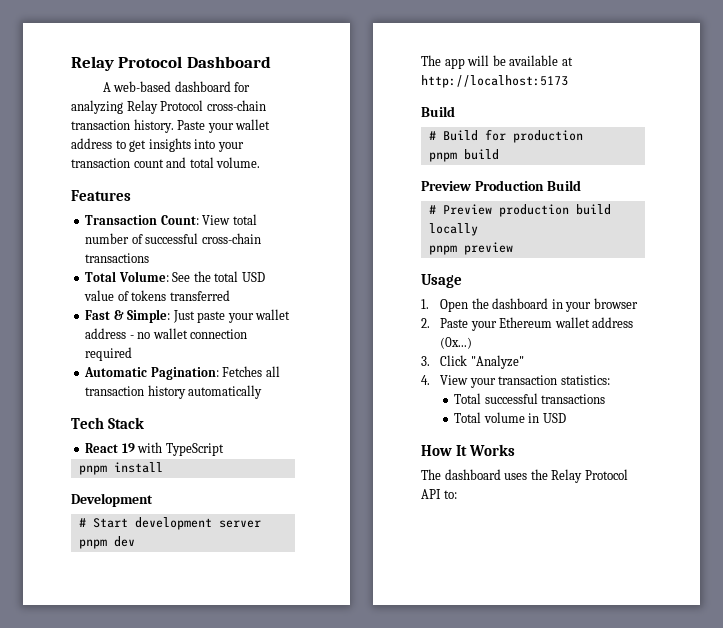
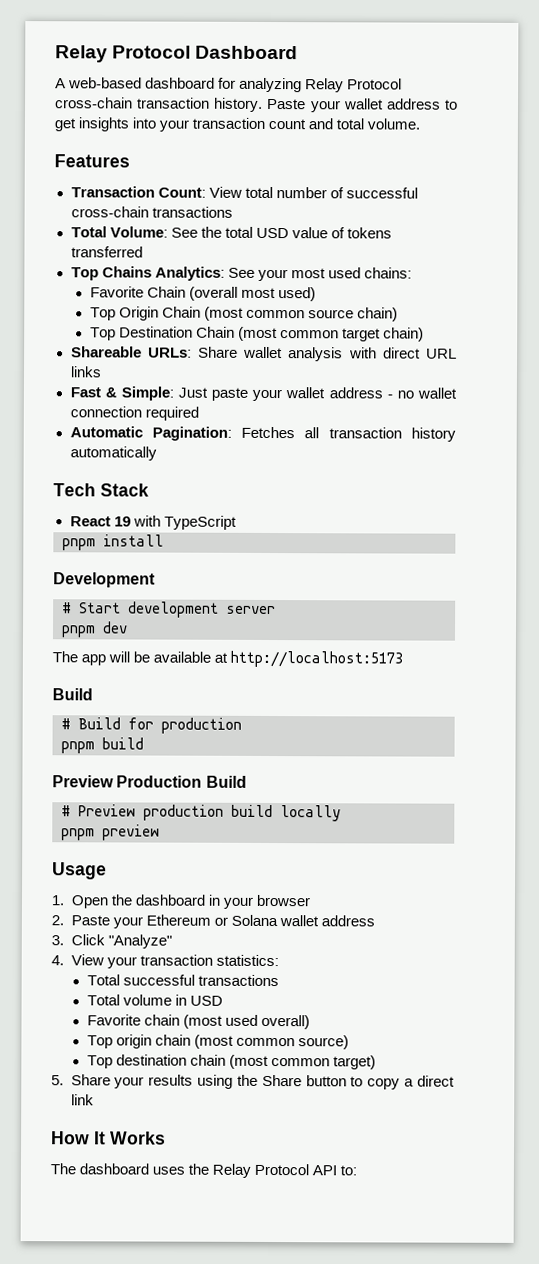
(230, 295) none -> [70,266,412,282] [89,286,316,302] [89,306,398,322] [89,326,424,342] [70,346,458,362] [69,366,102,378] // Top Chains Analytics: See your most used chains: // Favorite Chain (overall most used) // Top Origin Chain (most common source chain) // Top Destination Chain (most common target chain) // Shareable URLs: Share wallet analysis with direct URL links
[554,317,634,328] [440,337,473,349] wallet address (0x...) -> [213,914,375,927] or Solana wallet address
(566, 418) none -> [86,1014,310,1030] [86,1034,349,1050] [86,1054,376,1070] [51,1074,456,1090] [70,1094,94,1106] // Favorite chain (most used overall) // Top origin chain (most common source) // Top destination chain (most common target) // 5. Share your results using the Share button to copy a direct link

